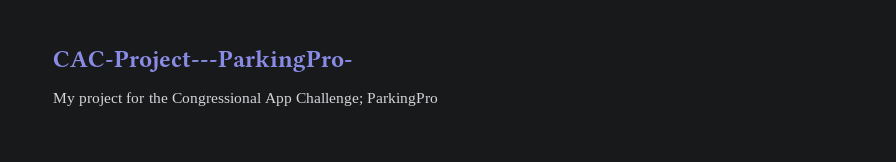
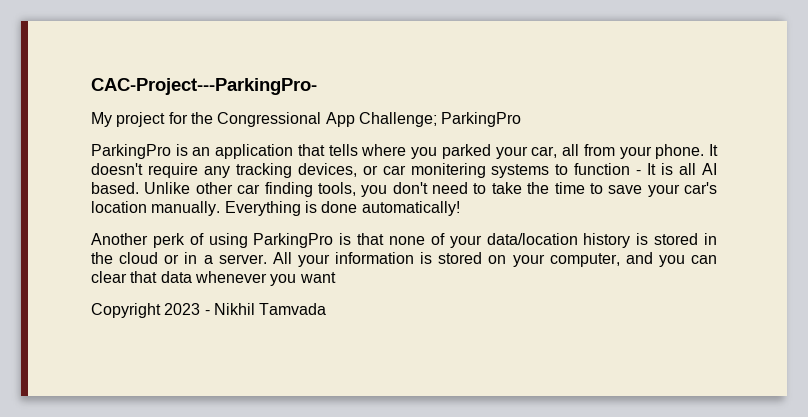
(439, 99) none -> [91,144,719,159] [91,163,718,178] [91,182,717,197] [91,201,460,216] [91,233,717,248] [91,252,717,267] [91,271,336,286] [91,303,327,318] // ParkingPro is an application that tells where you parked your car, all from your phone. It doesn't require any tracking devices, or car monitering systems to function - It is all AI based. Unlike other car finding tools, you don't need to take the time to save your car's location manually. Everything is done automatically! // Another perk of using ParkingPro is that none of your data/location history is stored in the cloud or in a server. All your information is stored on your computer, and you can clear that data whenever you want // Copyright 2023 - Nikhil Tamvada

